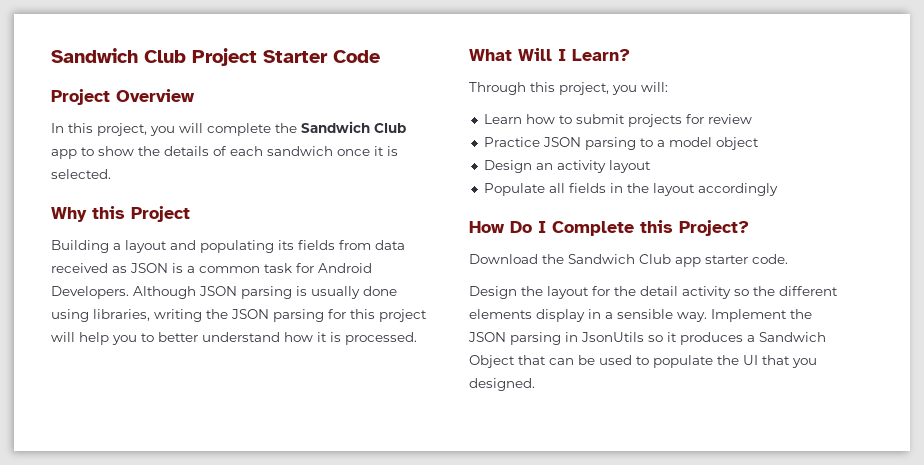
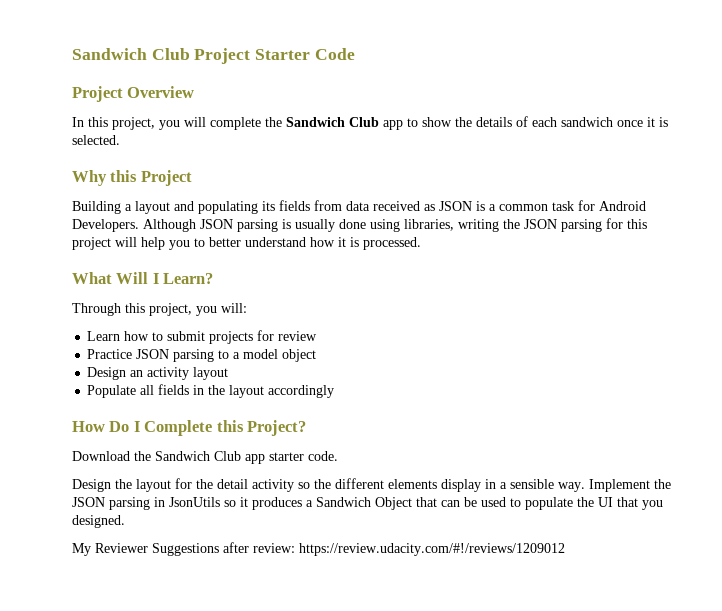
(535, 384) none -> [72,542,565,556] // My Reviewer Suggestions after review: https://review.udacity.com/#!/reviews/1209012

